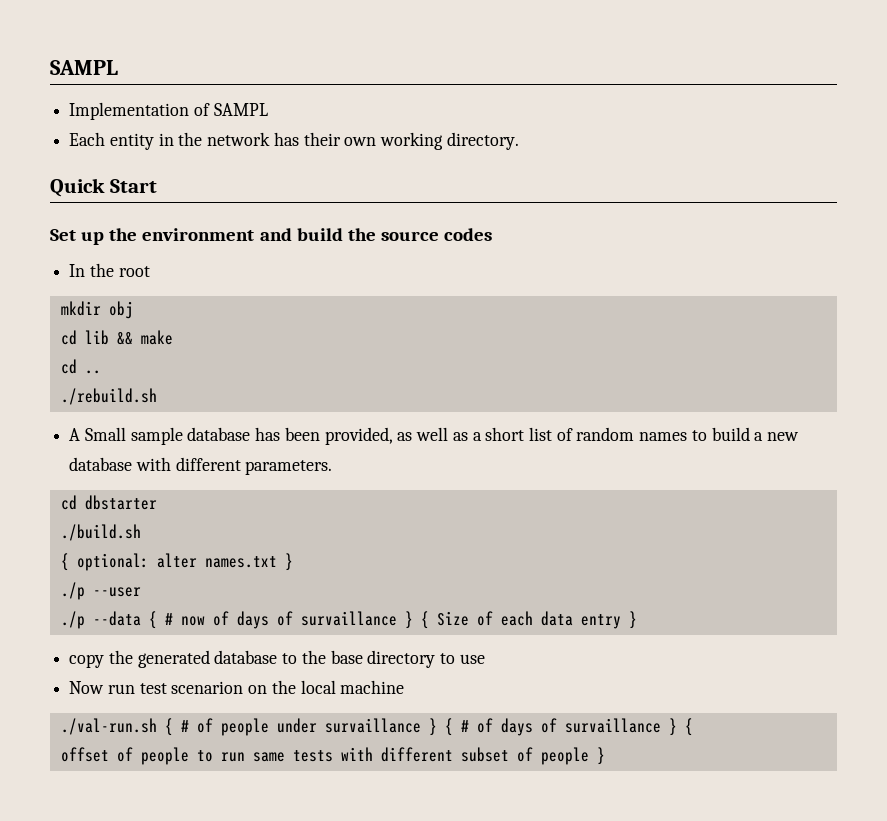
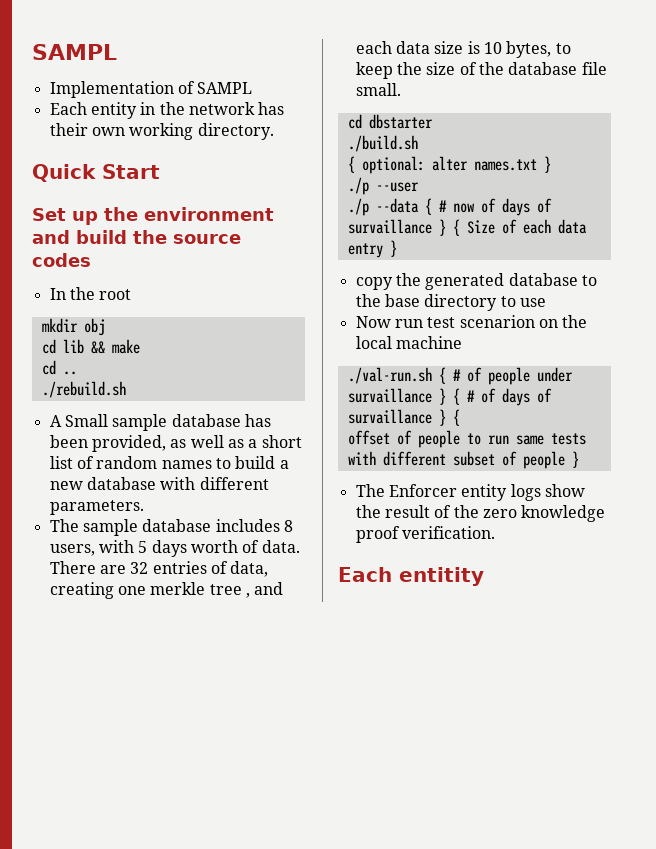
(333, 467) none -> [49,519,293,536] [49,540,300,557] [49,561,269,577] [49,582,284,599] [355,41,571,58] [355,62,607,79] [355,83,401,96] // The sample database includes 8 users, with 5 days worth of data. There are 32 entries of data, creating one merkle tree , and each data size is 10 bytes, to keep the size of the database file small.
(605, 756) none -> [355,484,585,501] [355,505,606,522] [355,526,495,543] [338,567,484,586] // The Enforcer entity logs show the result of the zero knowledge proof verification. // Each entitity

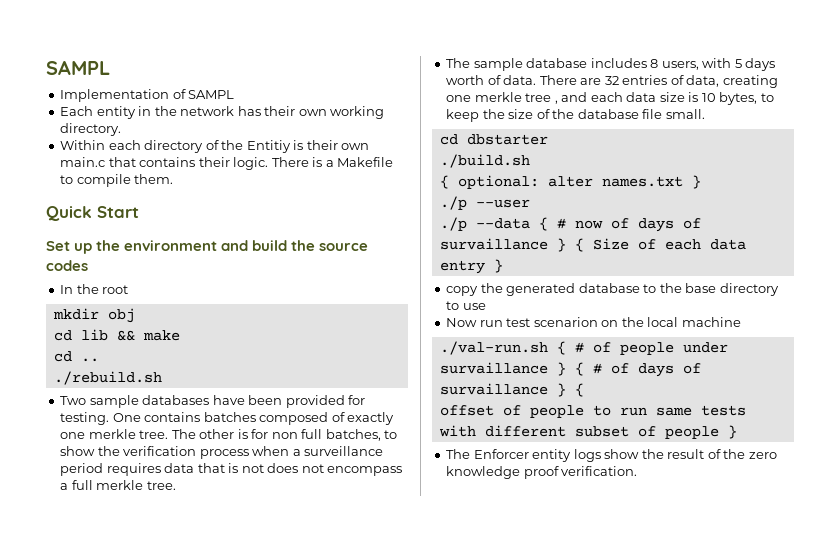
(274, 131) none -> [60,140,370,153] [60,157,394,170] [60,174,174,187] // Within each directory of the Entitiy is their own main.c that contains their logic. There is a Makefile to compile them.
[49,414,271,431] [49,435,302,452] [49,456,289,469] [49,477,269,490] [49,500,144,515] A Small sample database has been provided, as well as a short list of random names to build a new database with different parameters. -> [60,395,366,408] [60,412,395,425] [60,429,398,441] [60,446,384,459] [60,463,403,476] [60,480,176,490] Two sample databases have been provided for testing. One contains batches composed of exactly one merkle tree. The other is for non full batches, to show the verification process when a surveillance period requires data that is not does not encompass a full merkle tree.
[338,567,484,586] // Each entitity -> (638, 471) none

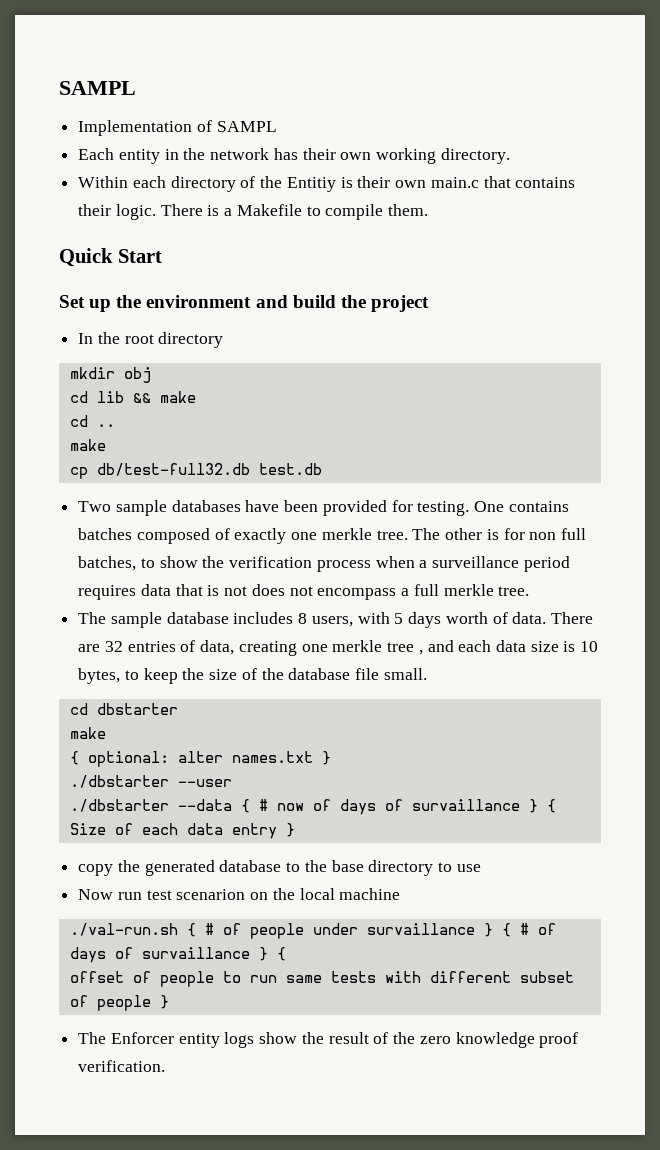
[319,243,369,251] [46,260,88,271] source codes -> [370,295,429,312] project
(129, 289) none -> [158,332,224,348] directory
[53,371,162,385] ./rebuild.sh -> [69,439,106,451] [69,463,322,479] make // cp db/test-full32.db test.db
[439,154,530,168] ./build.sh -> [69,727,106,739] make
[439,196,467,210] ./p -> [69,775,169,788] ./dbstarter
[439,217,467,231] ./p -> [69,799,169,812] ./dbstarter

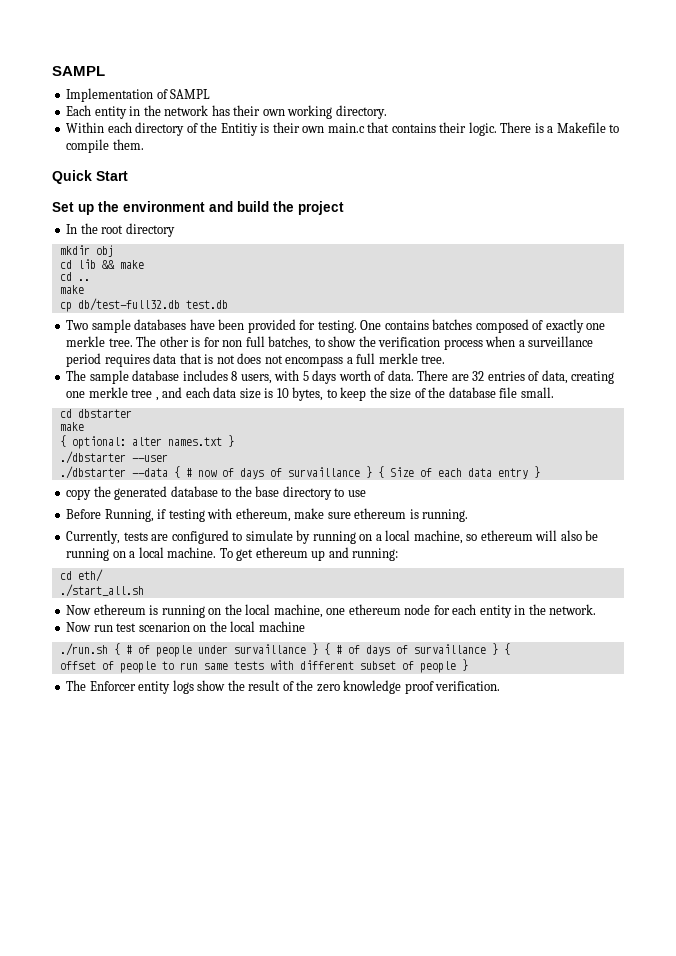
(481, 868) none -> [66,508,469,522] [66,530,599,544] [66,547,399,561] [59,569,103,582] [59,584,144,597] [66,604,597,618] // Before Running, if testing with ethereum, make sure ethereum is running. // Currently, tests are configured to simulate by running on a local machine, so ethereum will also be running on a local machine. To get ethereum up and running: // cd eth/ // ./start_all.sh // Now ethereum is running on the local machine, one ethereum node for each entity in the network.
[69,923,178,936] ./val-run.sh -> [59,643,108,656] ./run.sh

